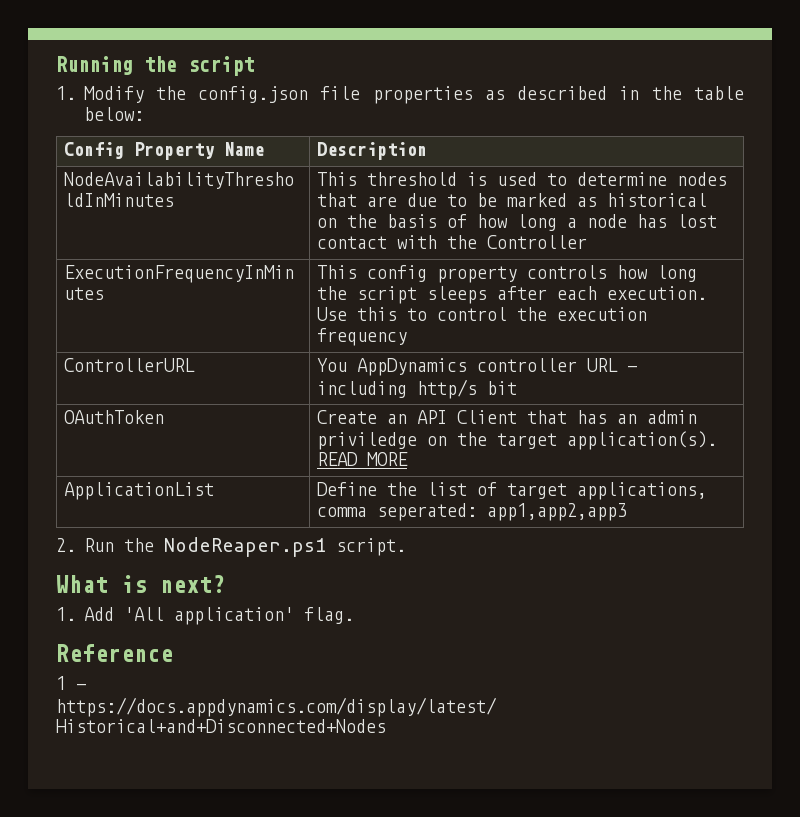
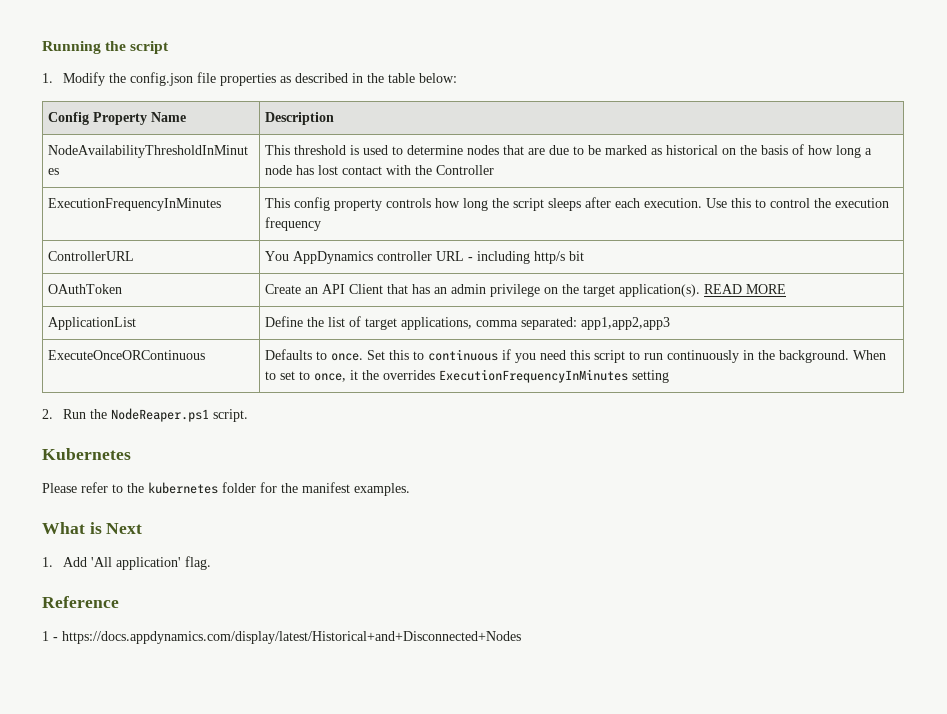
[317,432,418,450] priviledge -> [490,284,541,297] privilege
[377,503,478,521] seperated: -> [521,317,578,330] separated:
(628, 512) none -> [48,350,206,360] [265,349,887,363] [265,369,670,383] // ExecuteOnceORContinuous | Defaults to once. Set this to continuous if you need this script to run continuously in the background. When to set to once, it the overrides ExecutionFrequencyInMinutes setting
(406, 547) none -> [42,448,131,460] [42,482,410,496] // Kubernetes // Please refer to the kubernetes folder for the manifest examples.
[160,575,225,593] next? -> [106,523,143,534] Next

